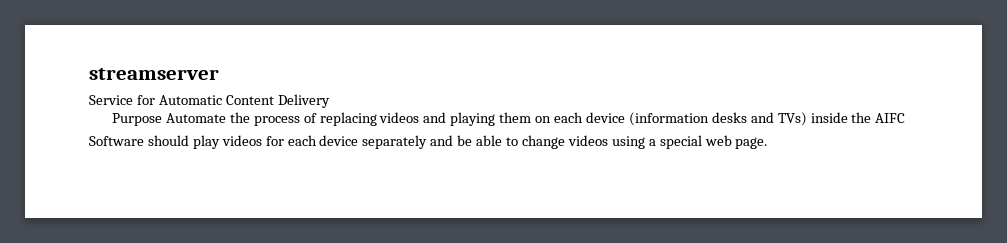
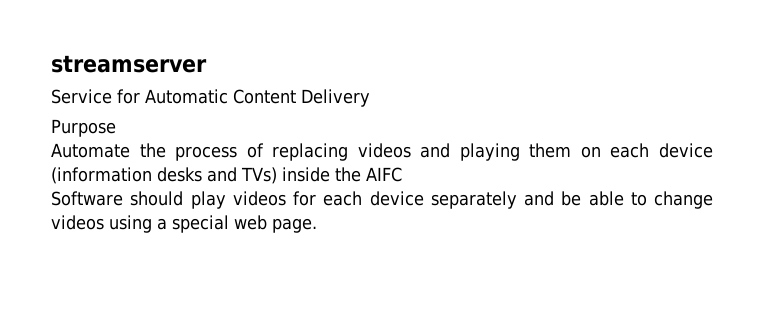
(162, 119) none -> (116, 128) //

